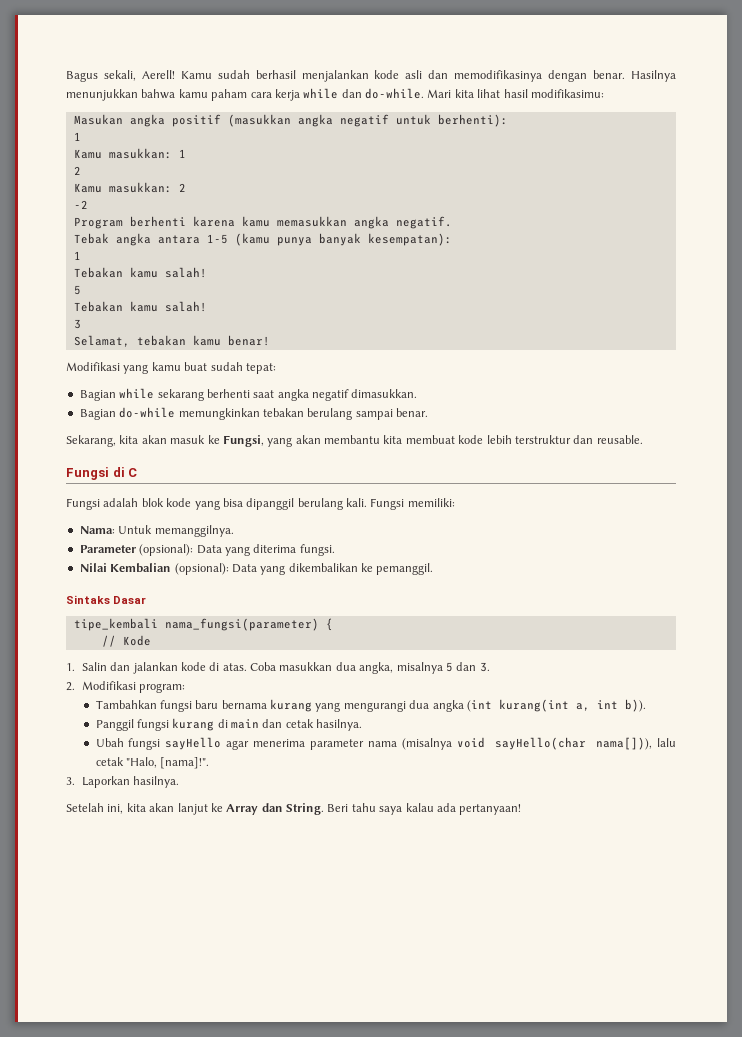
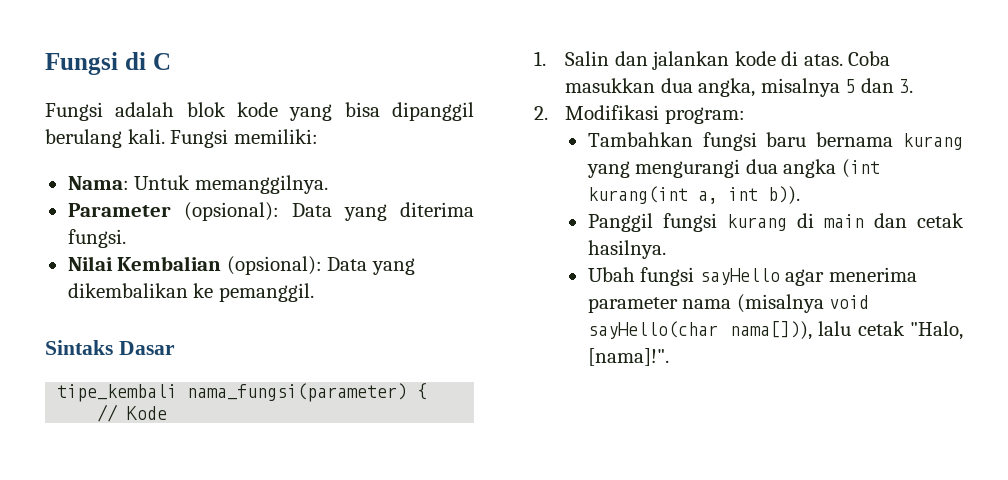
[66,70,676,82] [66,88,604,101] [73,114,508,127] [73,132,81,141] [73,148,186,159] [73,166,81,175] [73,182,186,193] [73,200,88,209] [73,216,452,229] [73,233,452,246] [73,251,81,260] [73,267,207,278] [73,285,81,295] [73,301,207,312] [73,319,81,329] [73,335,270,347] [66,362,276,374] [79,388,418,401] [79,407,428,420] [66,435,643,447] Bagus sekali, Aerell! Kamu sudah berhasil menjalankan kode asli dan memodifikasinya dengan benar. Hasilnya menunjukkan bahwa kamu paham cara kerja while dan do-while. Mari kita lihat hasil modifikasimu: // Masukan angka positif (masukkan angka negatif untuk berhenti): // 1 // Kamu masukkan: 1 // 2 // Kamu masukkan: 2 // -2 // Program berhenti karena kamu memasukkan angka negatif. // Tebak angka antara 1-5 (kamu punya banyak kesempatan): // 1 // Tebakan kamu salah! // 5 // Tebakan kamu salah! // 3 // Selamat, tebakan kamu benar! // Modifikasi yang kamu buat sudah tepat: // Bagian while sekarang berhenti saat angka negatif dimasukkan. // Bagian do-while memungkinkan tebakan berulang sampai benar. // Sekarang, kita akan masuk ke Fungsi, yang akan membantu kita membuat kode lebih terstruktur dan reusable. // -> (45, 63) none
[66,776,180,788] [66,803,522,815] // 3. Laporkan hasilnya. // Setelah ini, kita akan lanjut ke Array dan String. Beri tahu saya kalau ada pertanyaan! -> (669, 357) none

